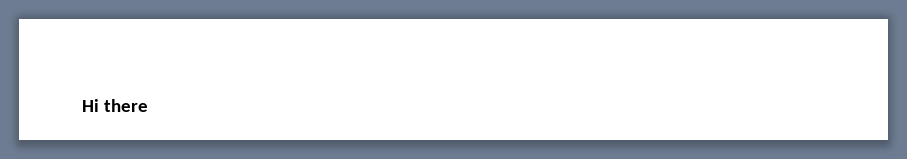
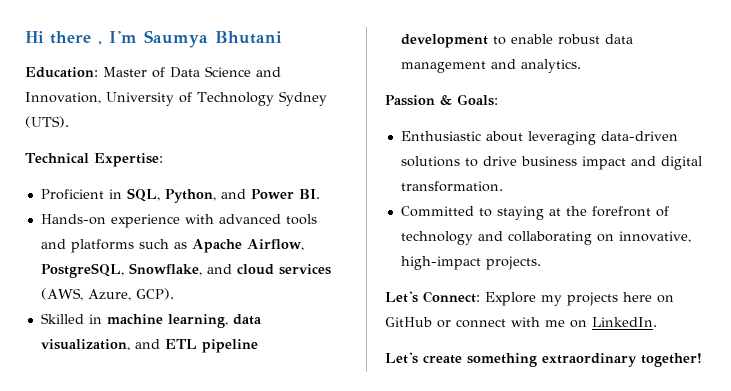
(149, 105) none -> [98,30,282,48] [25,66,281,78] [25,91,327,106] [25,116,69,128] [25,153,163,167] [40,188,320,203] [40,214,317,228] [40,239,304,253] [40,263,331,278] [40,288,174,301] [40,313,262,328] [40,339,258,353] [400,34,633,48] [400,59,581,73] [385,94,498,106] [400,131,678,145] [400,156,702,170] [400,181,503,192] [400,206,669,220] [400,231,691,245] [400,256,541,270] [385,291,674,306] [385,317,657,328] [385,352,702,367] , I'm Saumya Bhutani // Education: Master of Data Science and Innovation, University of Technology Sydney (UTS). // Technical Expertise: // Proficient in SQL, Python, and Power BI. // Hands-on experience with advanced tools and platforms such as Apache Airflow, PostgreSQL, Snowflake, and cloud services (AWS, Azure, GCP). // Skilled in machine learning, data visualization, and ETL pipeline development to enable robust data management and analytics. // Passion & Goals: // Enthusiastic about leveraging data-driven solutions to drive business impact and digital transformation. // Committed to staying at the forefront of technology and collaborating on innovative, high-impact projects. // Let's Connect: Explore my projects here on GitHub or connect with me on LinkedIn. // Let's create something extraordinary together!

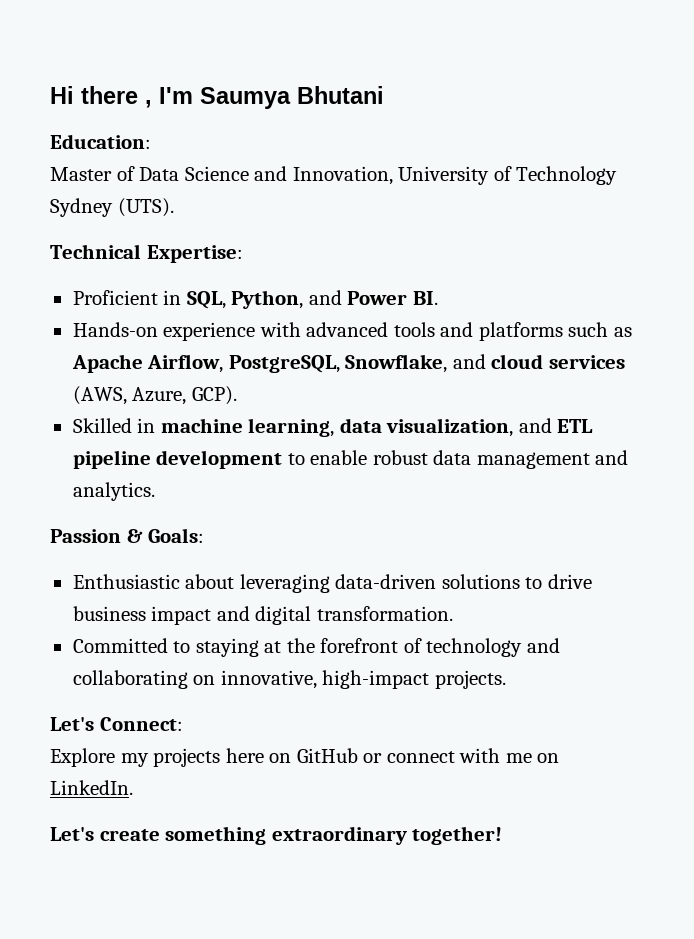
(98, 72) none -> (151, 141) //
(480, 297) none -> (183, 724) //

